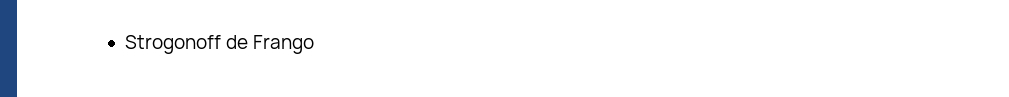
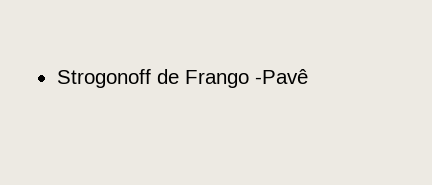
(315, 44) none -> [254,69,308,84] -Pavê

